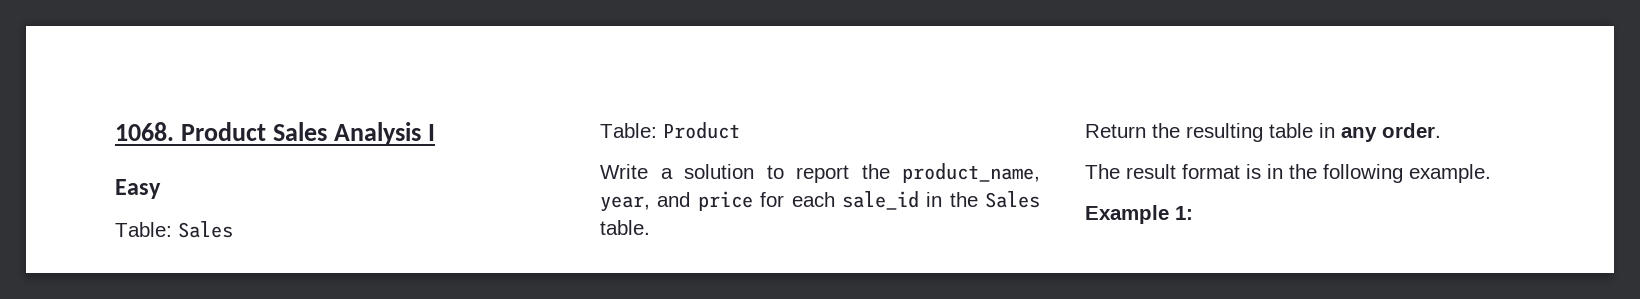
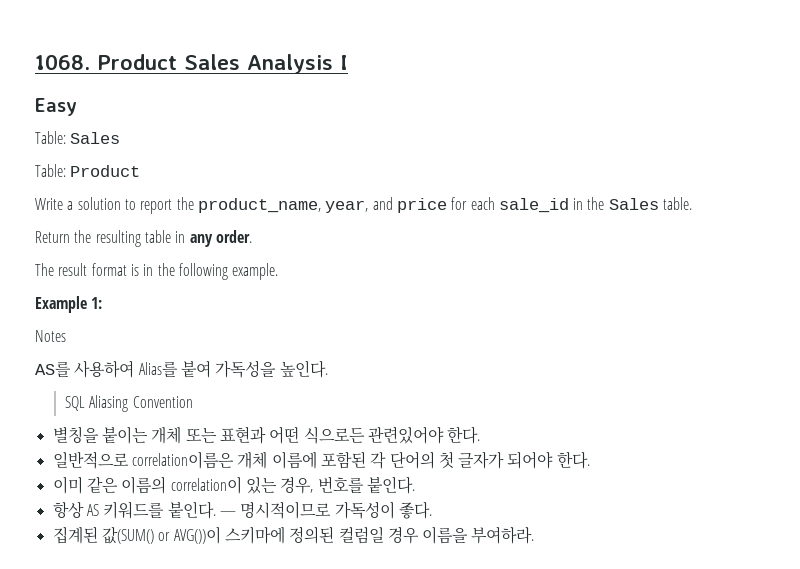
(1193, 213) none -> [35,330,66,342] [35,360,328,378] [64,395,193,412] [52,426,481,444] [52,451,590,469] [52,476,415,494] [52,501,432,519] [52,526,535,544] // Notes // AS를 사용하여 Alias를 붙여 가독성을 높인다. // SQL Aliasing Convention // 별칭을 붙이는 개체 또는 표현과 어떤 식으로든 관련있어야 한다. // 일반적으로 correlation이름은 개체 이름에 포함된 각 단어의 첫 글자가 되어야 한다. // 이미 같은 이름의 correlation이 있는 경우, 번호를 붙인다. // 항상 AS 키워드를 붙인다. — 명시적이므로 가독성이 좋다. // 집계된 값(SUM() or AVG())이 스키마에 정의된 컬럼일 경우 이름을 부여하라.

